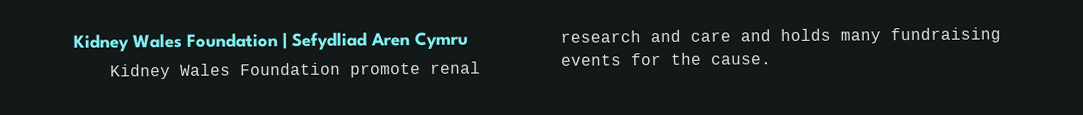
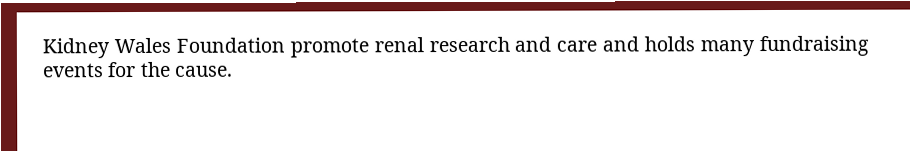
[73,31,468,52] [110,62,342,80] Kidney Wales Foundation | Sefydliad Aren Cymru // Kidney Wales Foundation -> [42,37,285,59] Kidney Wales Foundation

